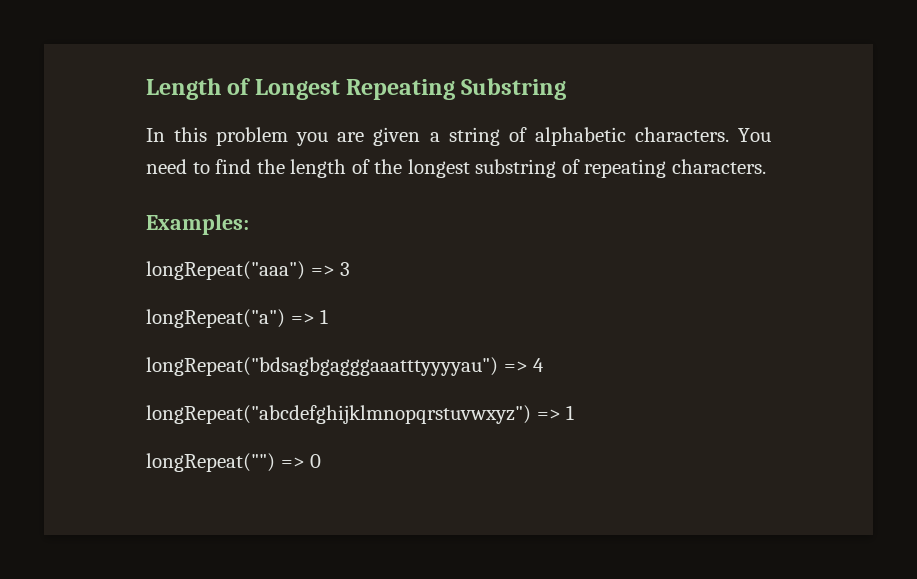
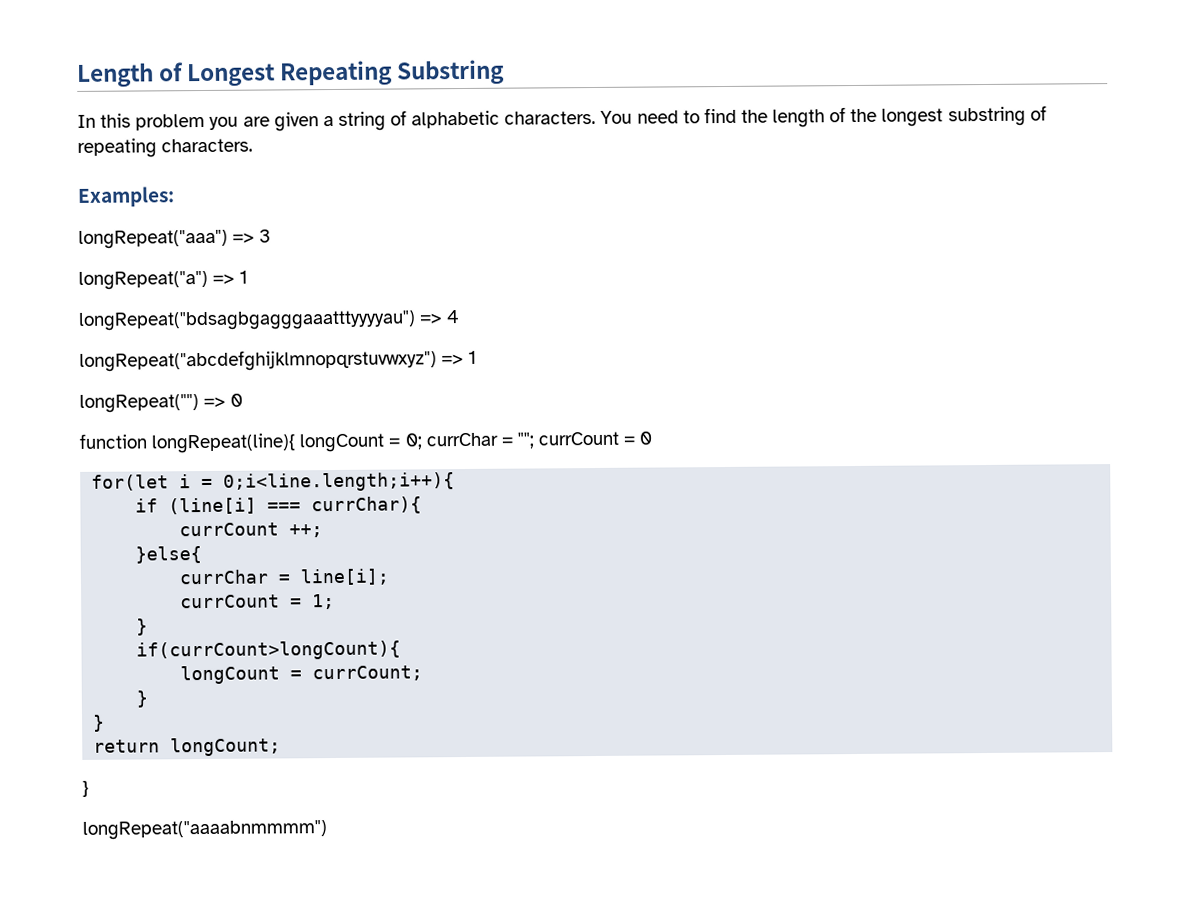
(322, 461) none -> [79,431,653,454] [91,472,456,492] [135,496,423,515] [179,522,324,538] [135,546,203,564] [179,568,391,586] [180,594,336,610] [136,618,149,636] [136,640,402,661] [180,665,424,685] [136,690,149,708] [93,714,106,732] [93,737,282,757] [82,780,89,797] [82,820,327,840] // function longRepeat(line){ longCount = 0; currChar = ""; currCount = 0 // for(let i = 0;i<line.length;i++){ // if (line[i] === currChar){ // currCount ++; // }else{ // currChar = line[i]; // currCount = 1; // } // if(currCount>longCount){ // longCount = currCount; // } // } // return longCount; // } // longRepeat("aaaabnmmmm")

